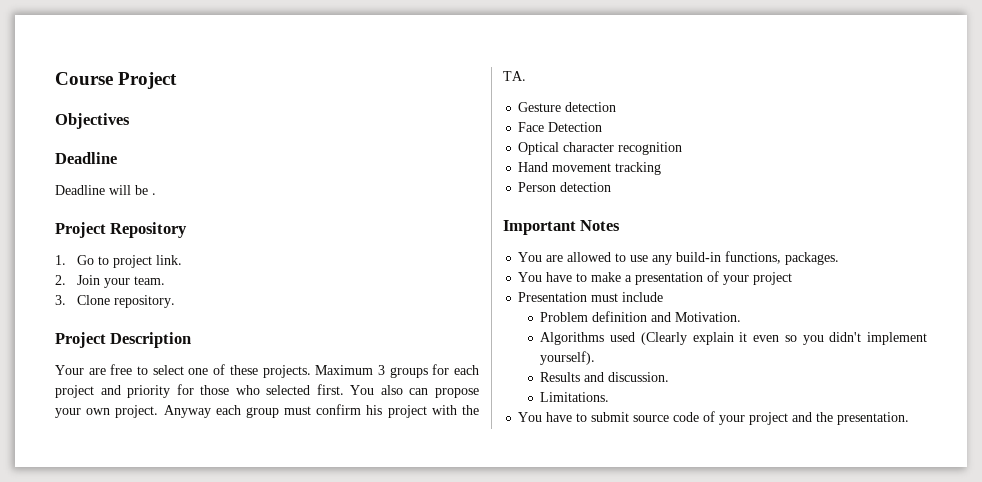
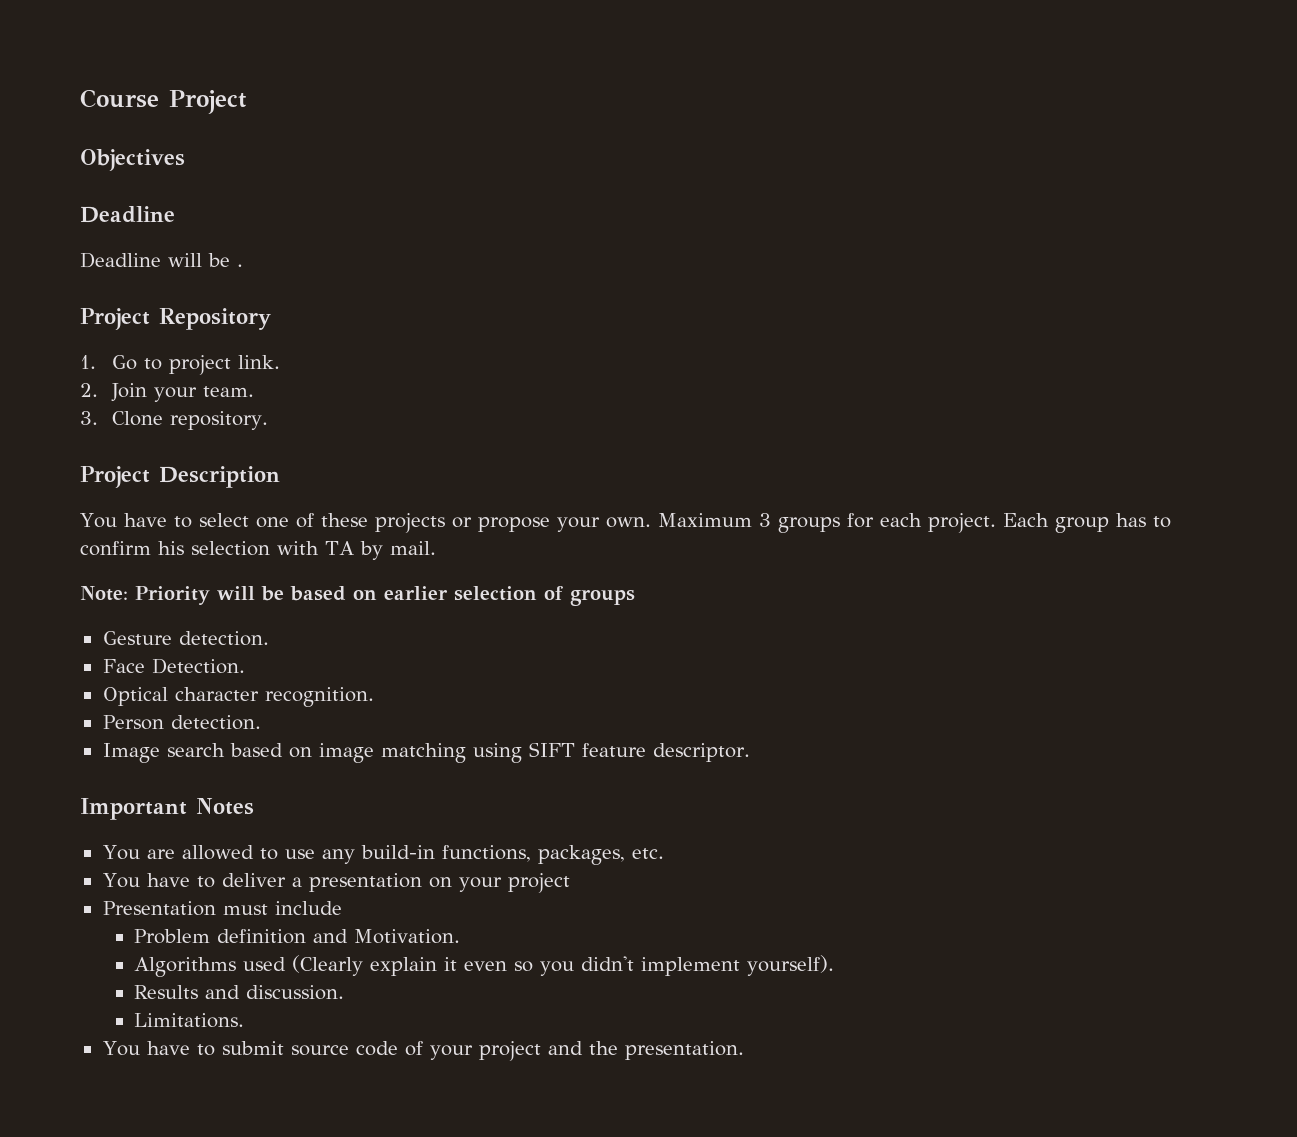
[55,364,133,375] Your are free -> [80,513,167,528] You have
[262,365,311,378] projects. -> [374,513,651,533] projects or propose your own.
[55,384,479,398] [55,404,480,418] [503,71,526,81] project and priority for those who selected first. You also can propose your own project. Anyway each group must confirm his project with the TA. -> [927,513,1171,533] [80,541,436,560] [80,586,635,606] project. Each group has to confirm his selection with TA by mail. // Note: Priority will be based on earlier selection of groups
[565,102,617,112] detection -> [178,631,269,646] detection.
[548,122,603,132] Detection -> [151,658,245,674] Detection.
[618,142,683,155] [518,162,662,175] [518,182,612,192] recognition // Hand movement tracking // Person detection -> [264,687,374,707] [102,715,261,730] [102,742,750,763] recognition. // Person detection. // Image search based on image matching using SIFT feature descriptor.
[785,252,840,265] [518,272,622,282] packages. // You have to make -> [537,845,664,865] [102,873,286,888] packages, etc. // You have to deliver
[707,271,720,282] of -> [428,877,452,888] on

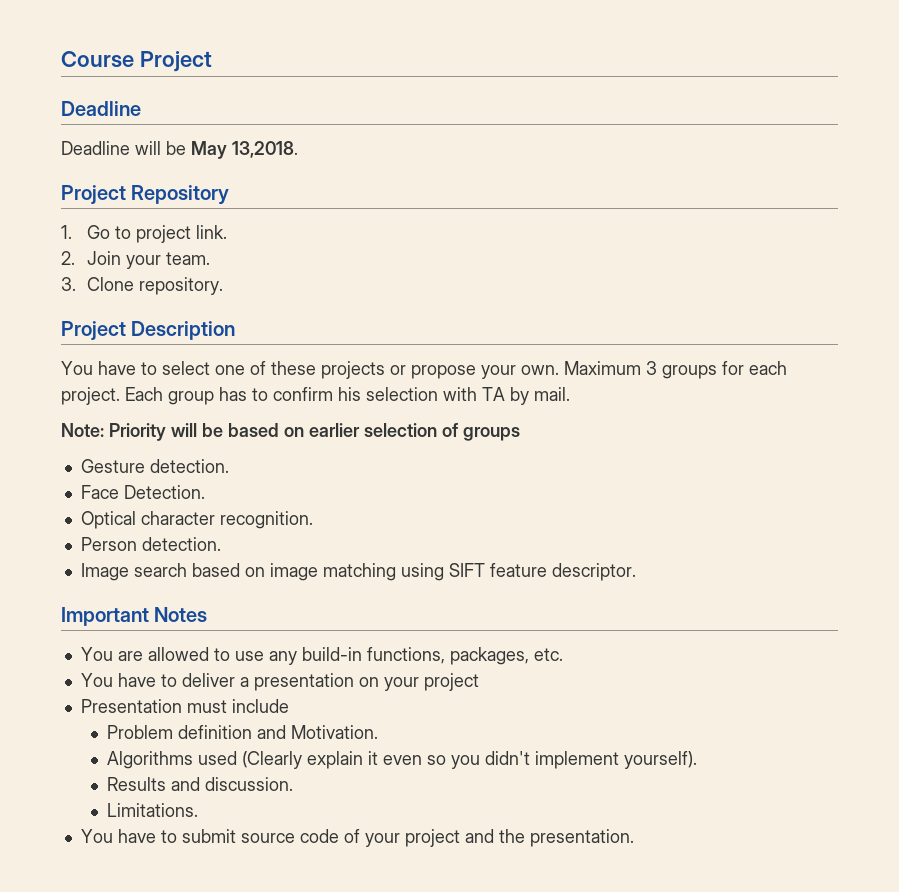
[80,149,185,171] // Objectives -> (212, 61) none
[237,264,243,267] . -> [191,141,298,159] May 13,2018.

